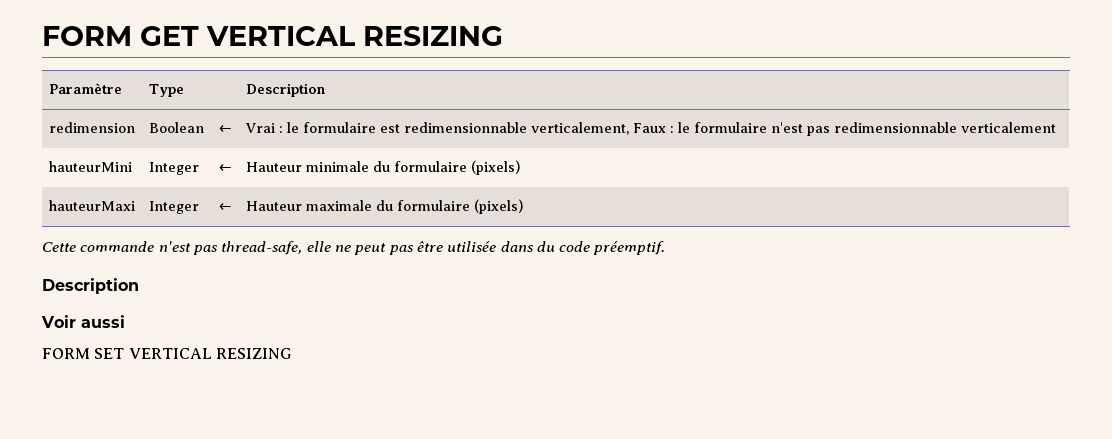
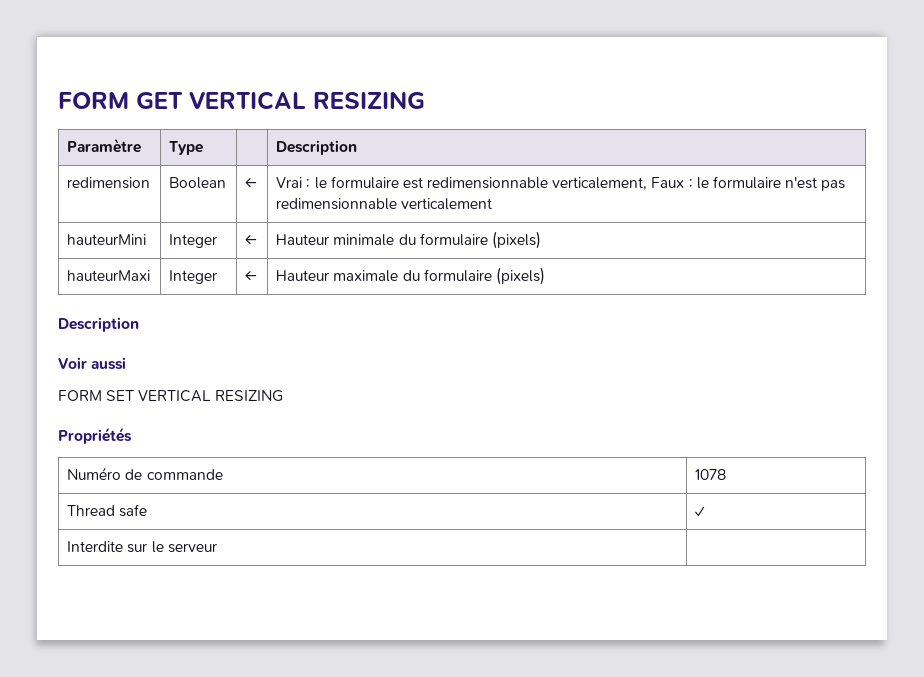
[42,241,666,255] // Cette commande n'est pas thread-safe, elle ne peut pas être utilisée dans du code préemptif. -> (545, 276) none
(292, 353) none -> [58,427,132,444] [67,467,223,480] [695,469,727,480] [67,504,148,517] [695,506,706,517] [67,541,217,553] // Propriétés // Numéro de commande | 1078 // Thread safe | ✓ // Interdite sur le serveur |

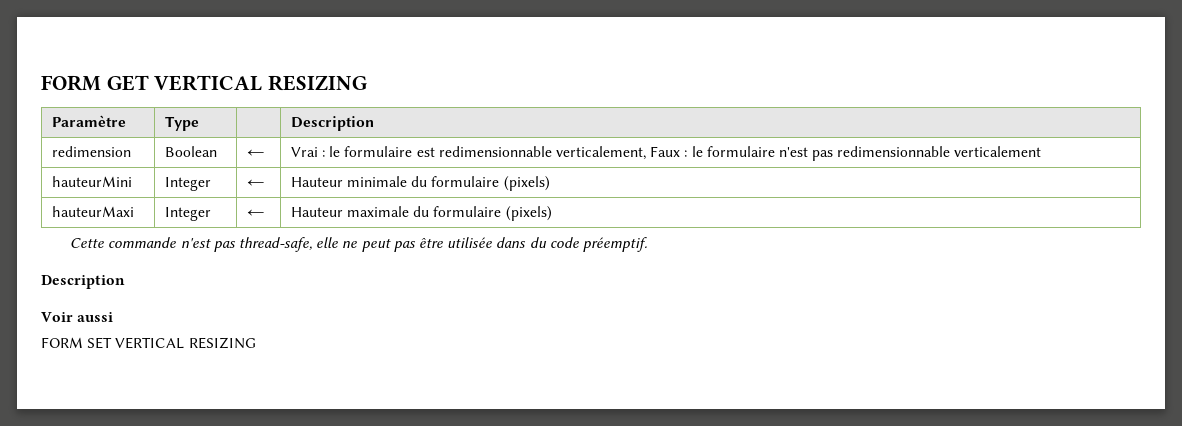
(545, 276) none -> [70,237,647,252] // Cette commande n'est pas thread-safe, elle ne peut pas être utilisée dans du code préemptif.
[58,427,132,444] [67,467,223,480] [695,469,727,480] [67,504,148,517] [695,506,706,517] [67,541,217,553] // Propriétés // Numéro de commande | 1078 // Thread safe | ✓ // Interdite sur le serveur | -> (256, 343) none

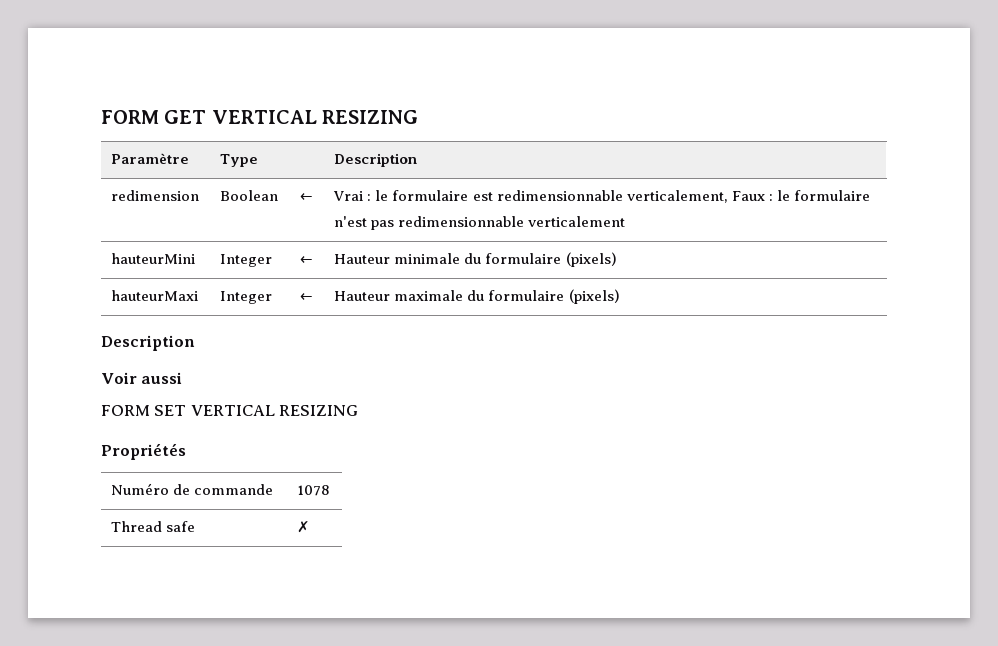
[70,237,647,252] // Cette commande n'est pas thread-safe, elle ne peut pas être utilisée dans du code préemptif. -> (620, 296) none
(256, 343) none -> [101,443,186,460] [111,483,274,495] [297,485,331,496] [111,521,196,532] [297,521,311,533] // Propriétés // Numéro de commande | 1078 // Thread safe | ✗

